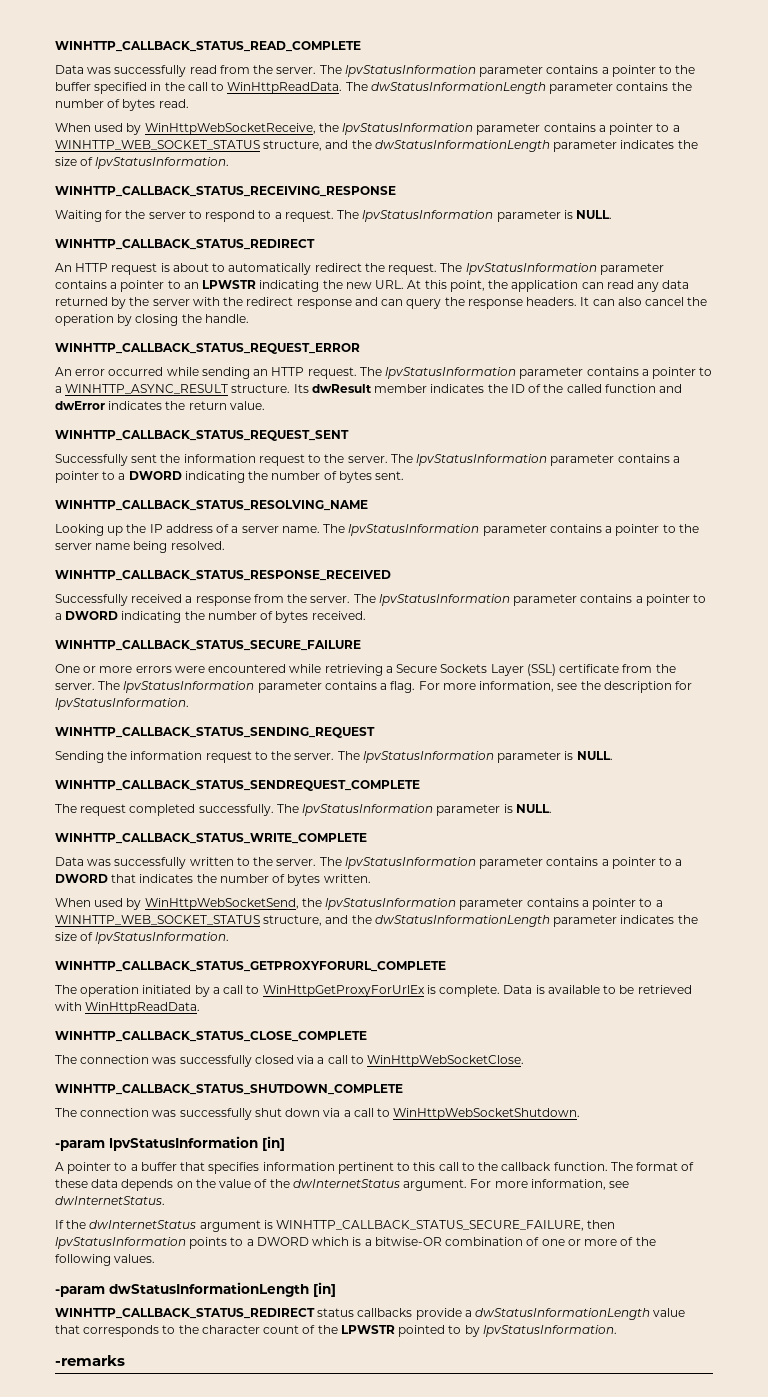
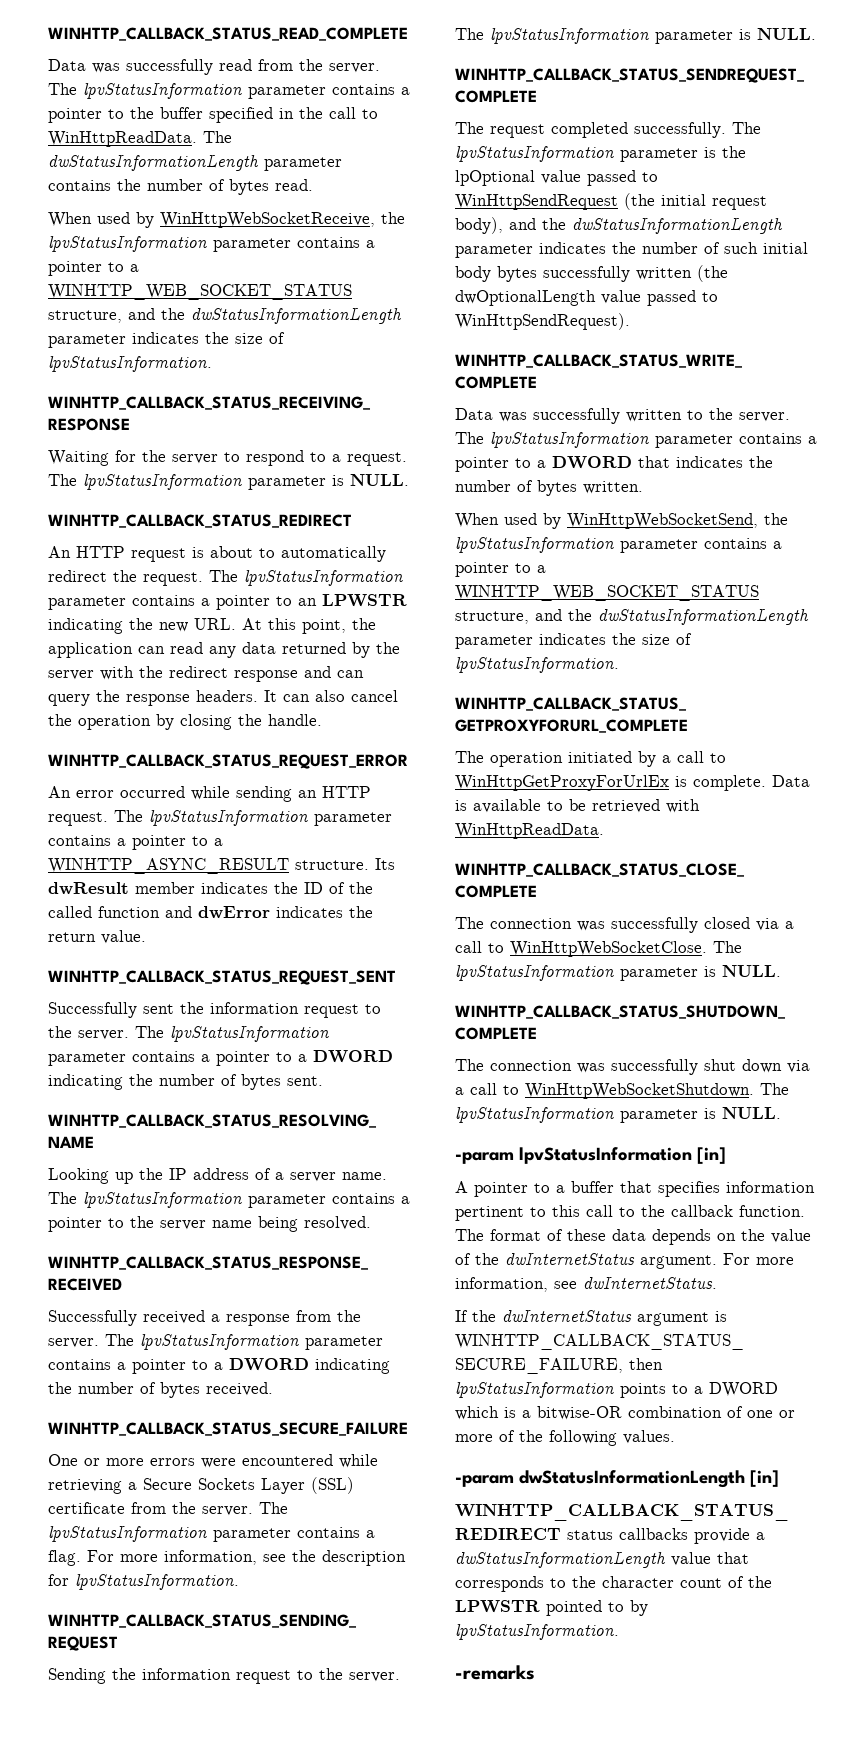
[515,804,552,813] NULL. -> [722,146,746,158] [455,170,658,186] [455,193,767,210] [455,217,783,234] [455,242,808,258] [455,265,728,282] [455,290,718,306] [455,313,630,330] the lpOptional value passed to WinHttpSendRequest (the initial request body), and the dwStatusInformationLength parameter indicates the number of such initial body bytes successfully written (the dwOptionalLength value passed to WinHttpSendRequest).
(525, 1061) none -> [713,941,742,953] [455,965,781,981] The lpvStatusInformation parameter is NULL.
(581, 1114) none -> [760,1083,789,1095] [455,1107,781,1123] The lpvStatusInformation parameter is NULL.

